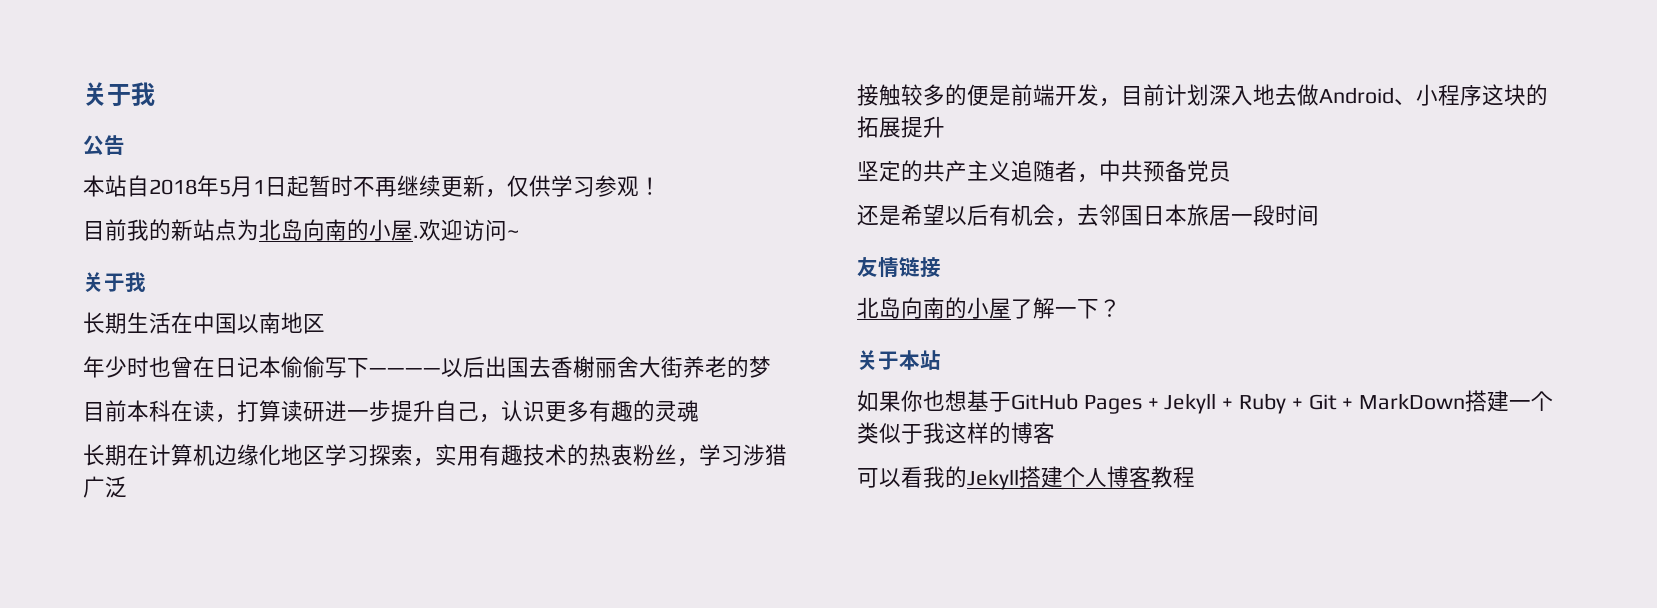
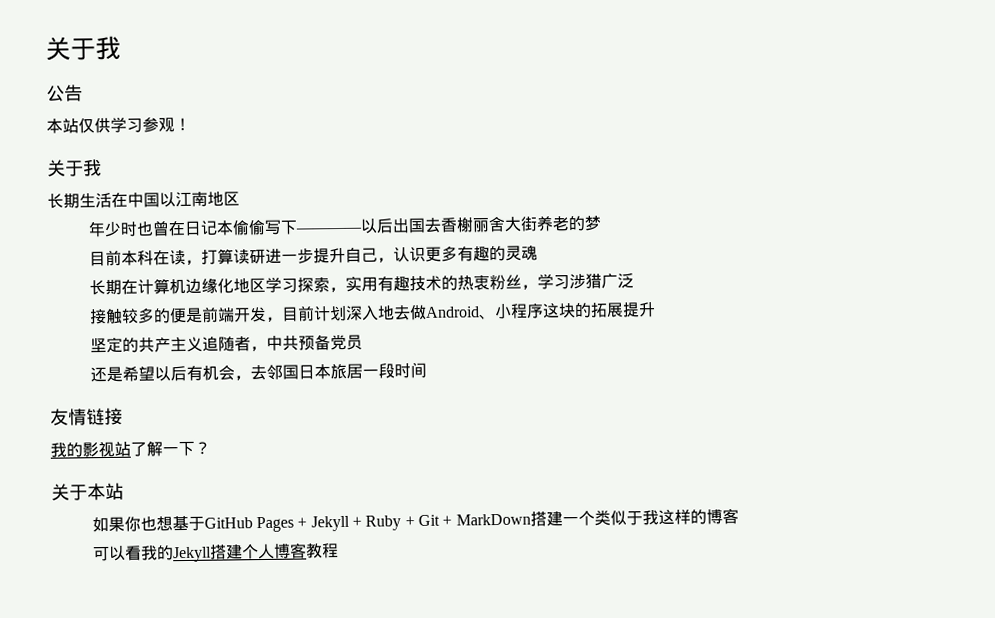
[127,175,661,198] [83,219,519,241] 自2018年5月1日起暂时不再继续更新，仅供学习参观！ // 目前我的新站点为北岛向南的小屋.欢迎访问~ -> [78,116,191,134] 仅供学习参观！
(259, 323) none -> [175,191,192,208] 江
[857,297,1011,319] 北岛向南的小屋 -> [50,440,131,458] 我的影视站

